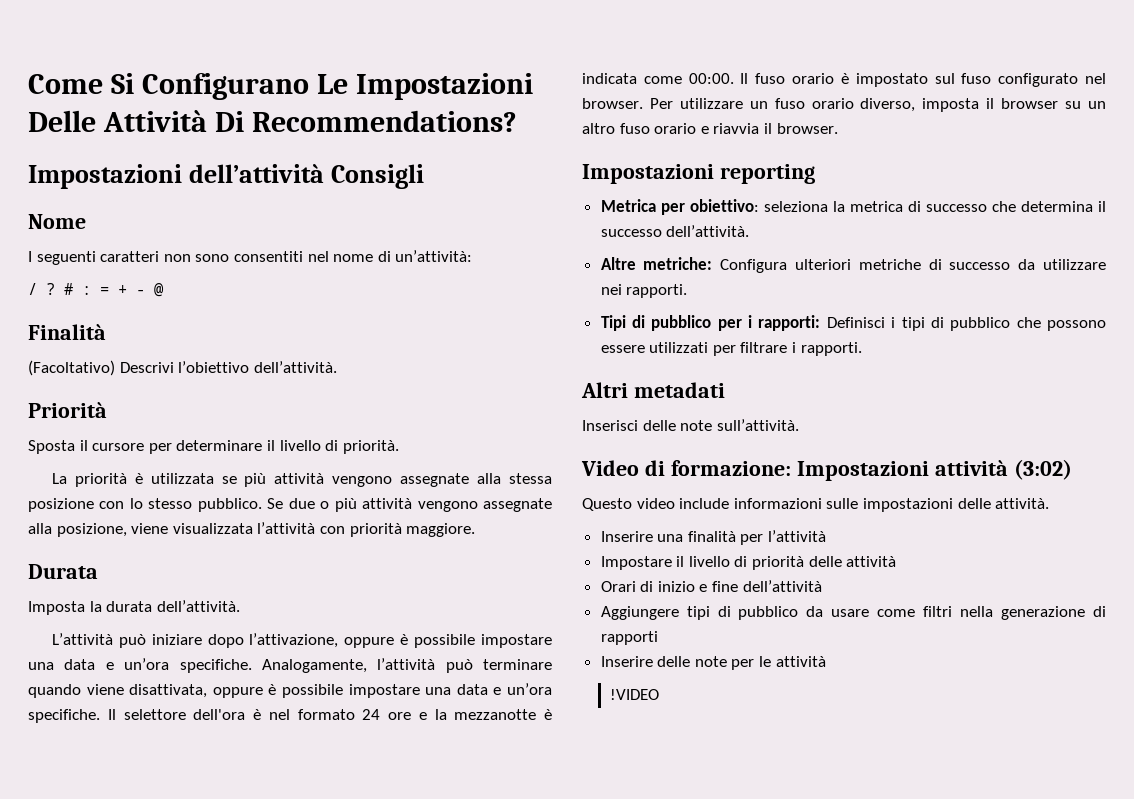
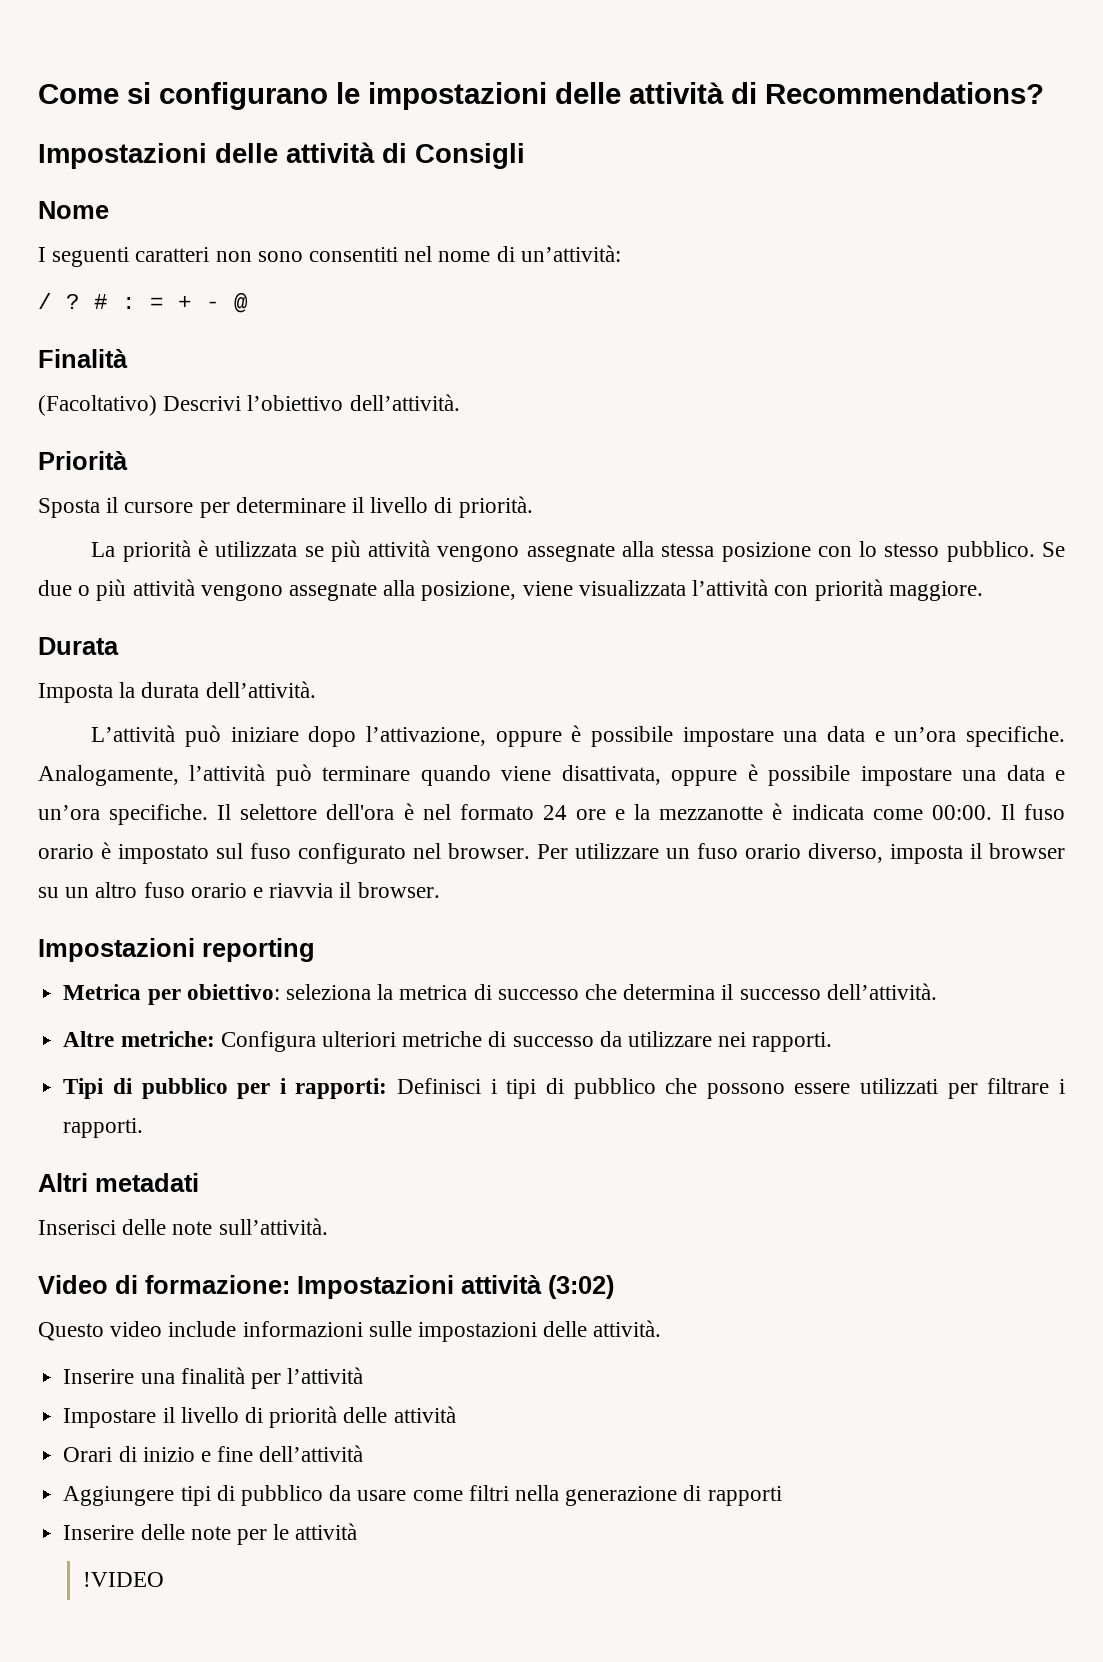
[110,73,533,100] [28,110,244,132] Si Configurano Le Impostazioni Delle Attività Di -> [127,82,757,110] si configurano le impostazioni delle attività di
[188,164,324,183] dell’attività -> [215,142,407,163] delle attività di

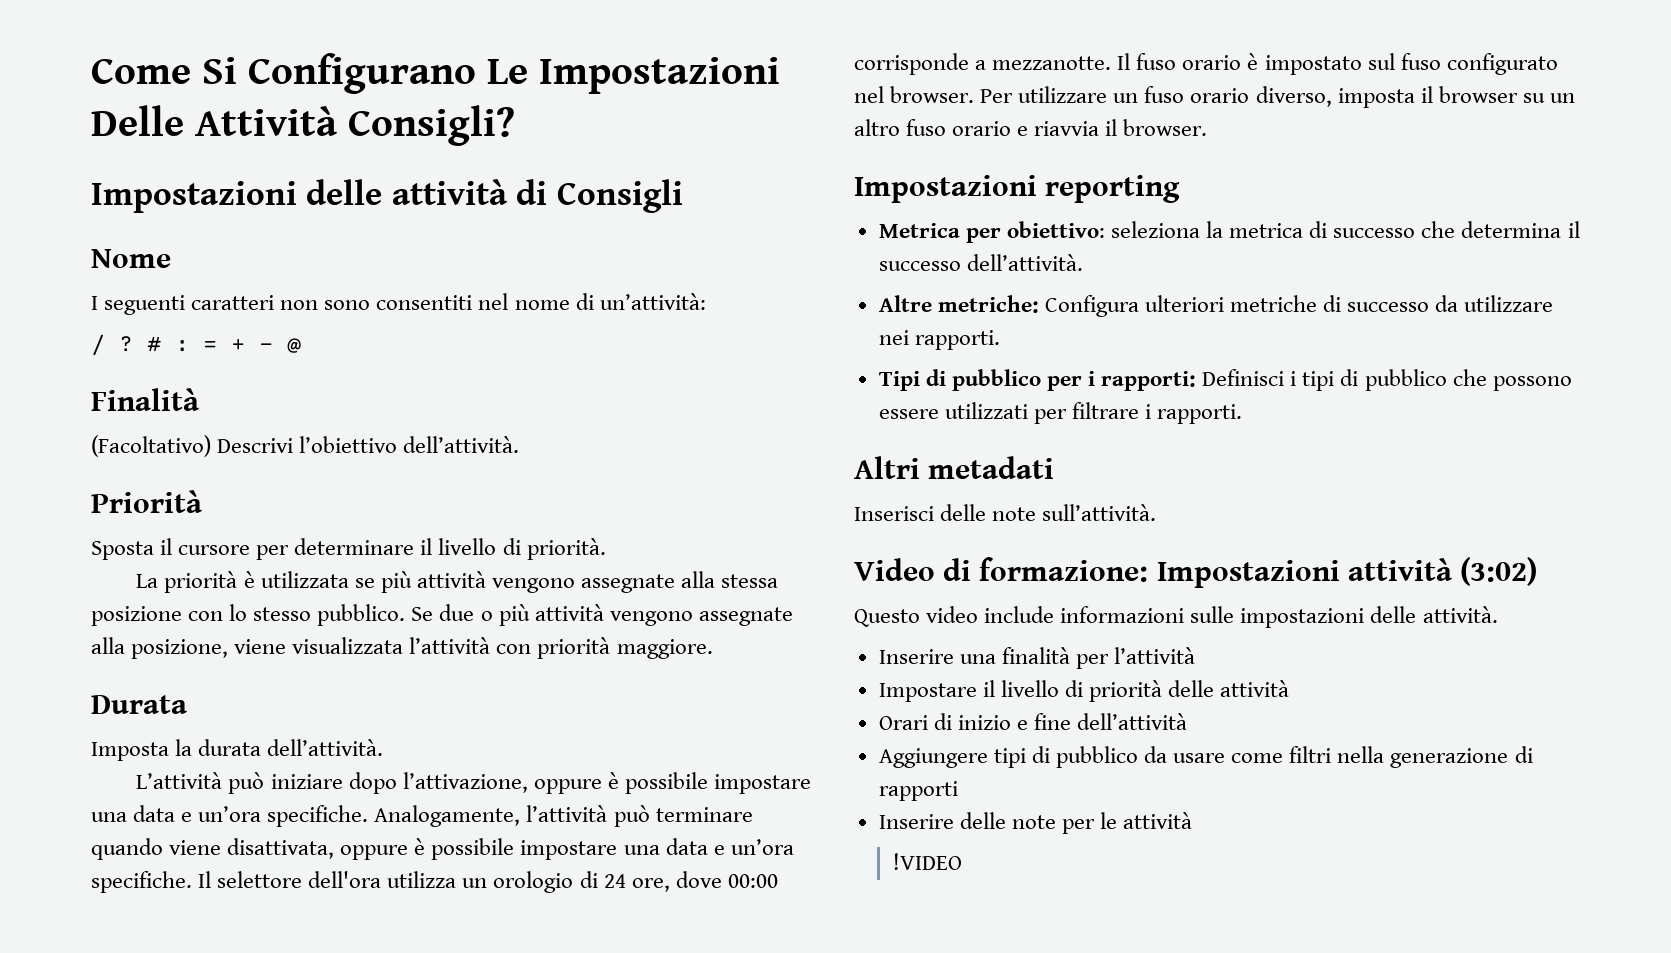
[127,82,1044,110] si configurano le impostazioni delle attività di Recommendations? -> [202,53,780,94] [91,105,515,146] Si Configurano Le Impostazioni Delle Attività Consigli?
[403,803,992,820] è nel formato 24 ore e la mezzanotte è indicata come 00:00. -> [387,871,778,893] [854,53,1112,75] utilizza un orologio di 24 ore, dove 00:00 corrisponde a mezzanotte.

